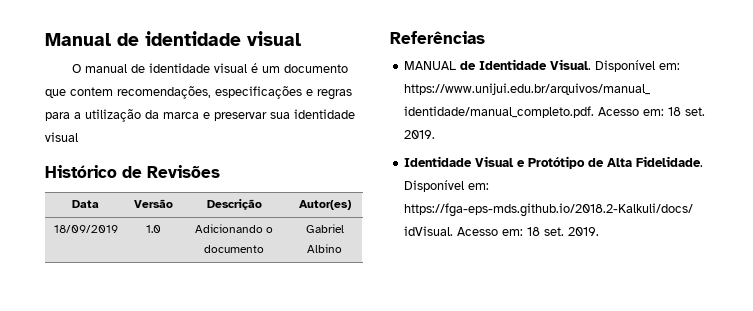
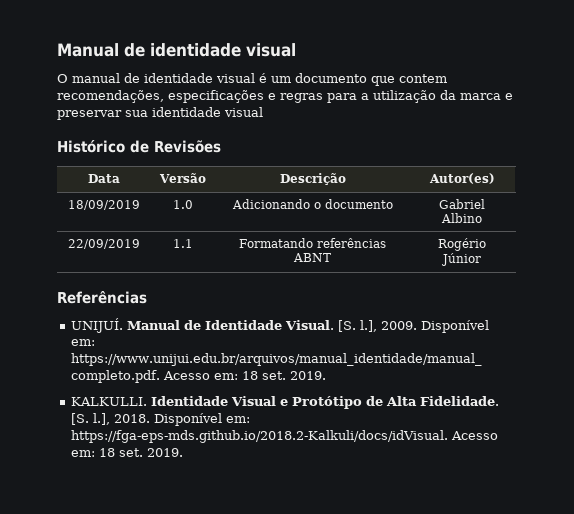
(342, 248) none -> [67,239,140,249] [173,239,193,248] [239,238,386,248] [293,253,331,262] [438,238,486,251] [441,253,481,266] // 22/09/2019 | 1.1 | Formatando referências ABNT | Rogério Júnior
[404,61,457,70] MANUAL -> [71,318,181,333] UNIJUÍ. Manual
(592, 64) none -> [338,320,418,332] [S. l.], 2009.
(436, 134) none -> [71,397,148,406] KALKULLI.
(704, 161) none -> [71,413,151,425] [S. l.], 2018.

